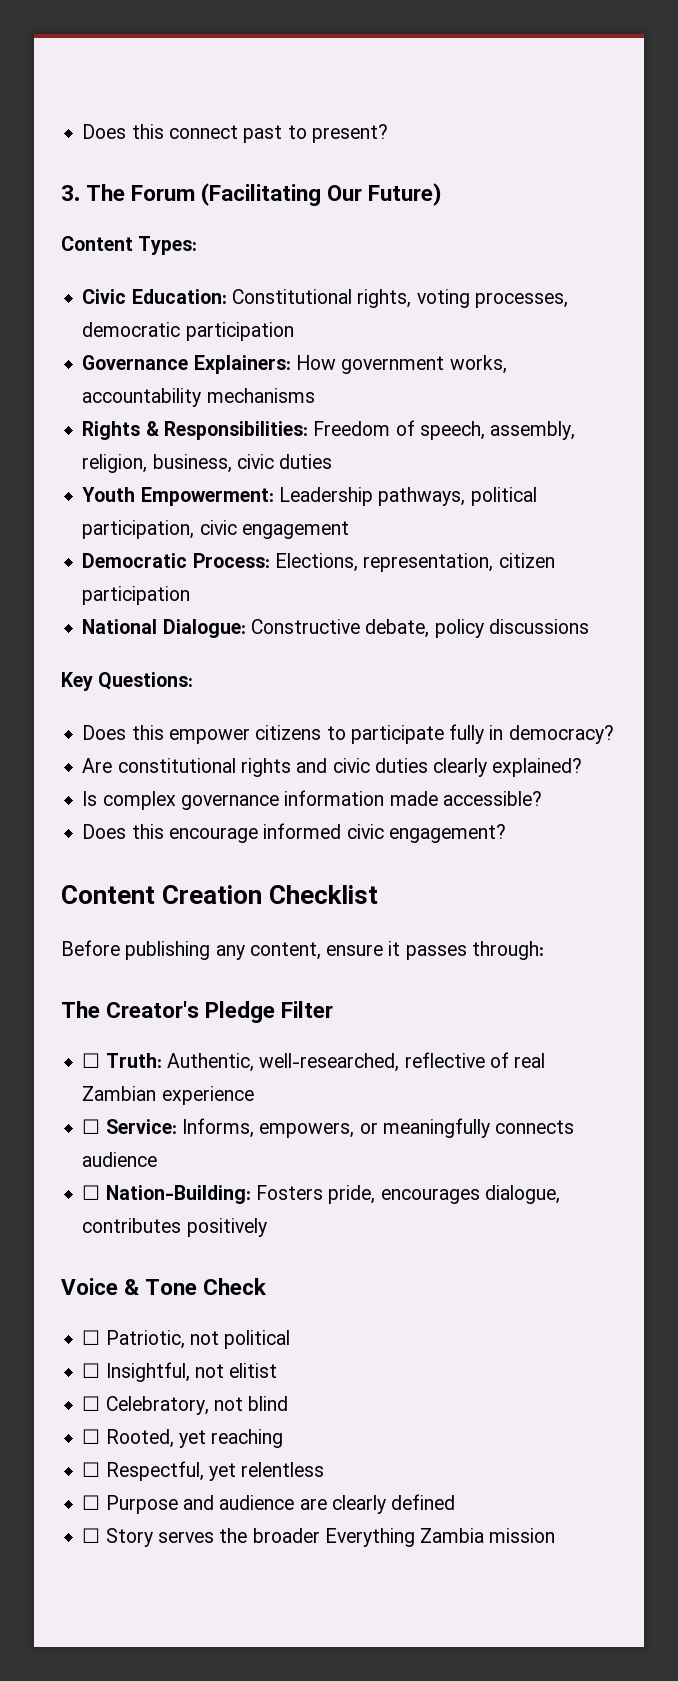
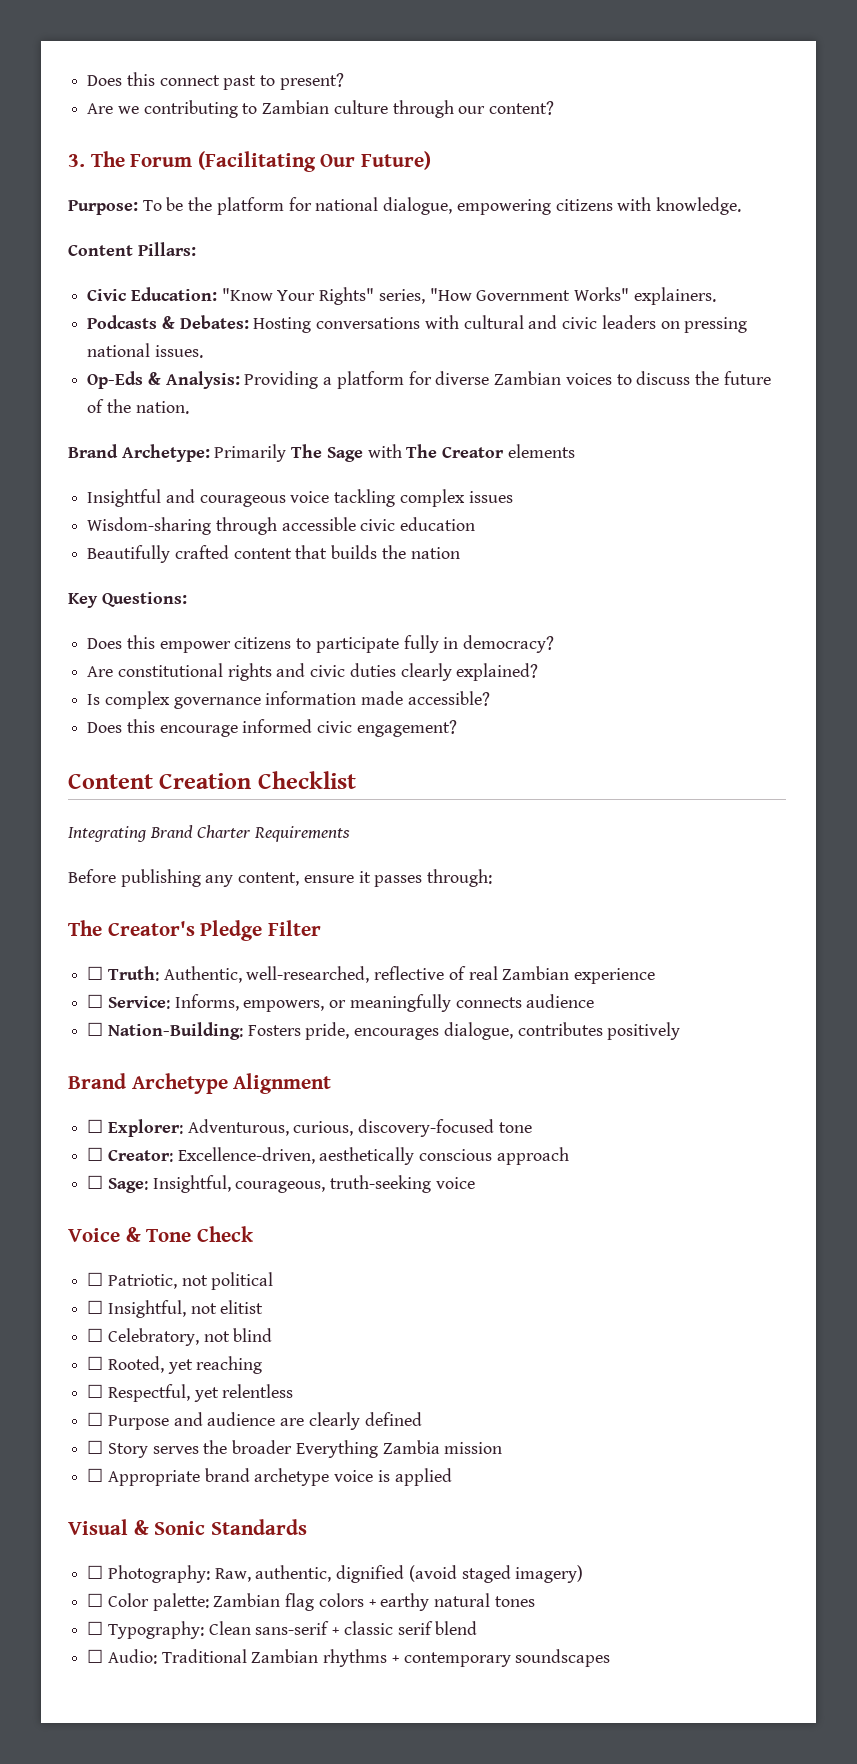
(388, 133) none -> [87,100,555,118] // Are we contributing to Zambian culture through our content?
[61,236,198,255] // Content Types: -> [68,197,741,215] [68,242,196,256] // Purpose: To be the platform for national dialogue, empowering citizens with knowledge. // Content Pillars:
[231,289,568,308] [82,322,294,341] [82,355,507,374] [82,388,315,407] [82,420,576,440] [82,454,333,473] [82,487,537,506] [82,520,349,539] [82,553,555,572] [82,586,191,605] [82,619,589,638] Constitutional rights, voting processes, democratic participation // Governance Explainers: How government works, accountability mechanisms // Rights & Responsibilities: Freedom of speech, assembly, religion, business, civic duties // Youth Empowerment: Leadership pathways, political participation, civic engagement // Democratic Process: Elections, representation, citizen participation // National Dialogue: Constructive debate, policy discussions -> [221,287,716,305] [87,315,748,333] [87,343,203,358] [87,371,771,389] [87,399,189,414] [68,444,575,462] [87,489,513,507] [87,517,476,535] [87,545,460,563] "Know Your Rights" series, "How Government Works" explainers. // Podcasts & Debates: Hosting conversations with cultural and civic leaders on pressing national issues. // Op-Eds & Analysis: Providing a platform for diverse Zambian voices to discuss the future of the nation. // Brand Archetype: Primarily The Sage with The Creator elements // Insightful and courageous voice tackling complex issues // Wisdom-sharing through accessible civic education // Beautifully crafted content that builds the nation
(379, 894) none -> [68,825,351,842] // Integrating Brand Charter Requirements
(267, 1227) none -> [68,1073,332,1094] [87,1119,532,1137] [87,1147,569,1165] [87,1175,475,1193] // Brand Archetype Alignment // ☐ Explorer: Adventurous, curious, discovery-focused tone // ☐ Creator: Excellence-driven, aesthetically conscious approach // ☐ Sage: Insightful, courageous, truth-seeking voice
(556, 1535) none -> [87,1468,452,1486] [68,1519,307,1535] [87,1565,584,1583] [87,1593,535,1611] [87,1621,478,1639] [87,1649,611,1667] // ☐ Appropriate brand archetype voice is applied // Visual & Sonic Standards // ☐ Photography: Raw, authentic, dignified (avoid staged imagery) // ☐ Color palette: Zambian flag colors + earthy natural tones // ☐ Typography: Clean sans-serif + classic serif blend // ☐ Audio: Traditional Zambian rhythms + contemporary soundscapes

